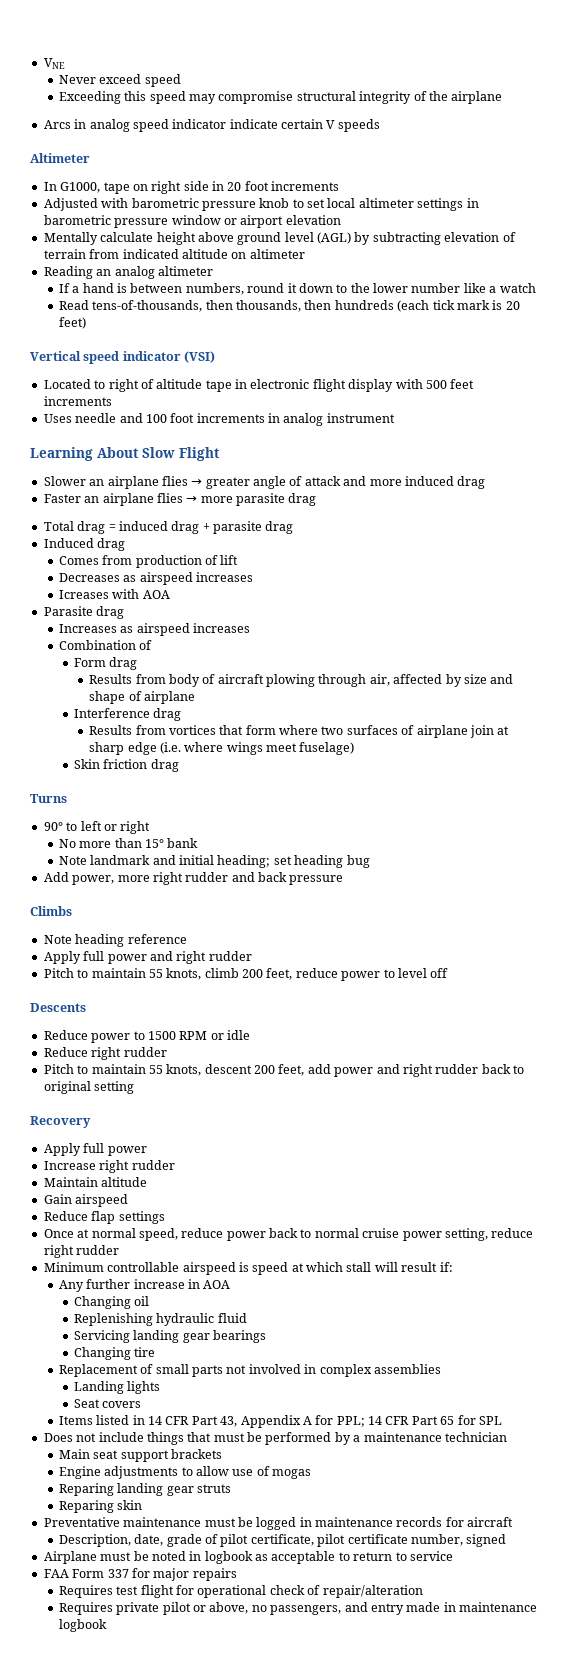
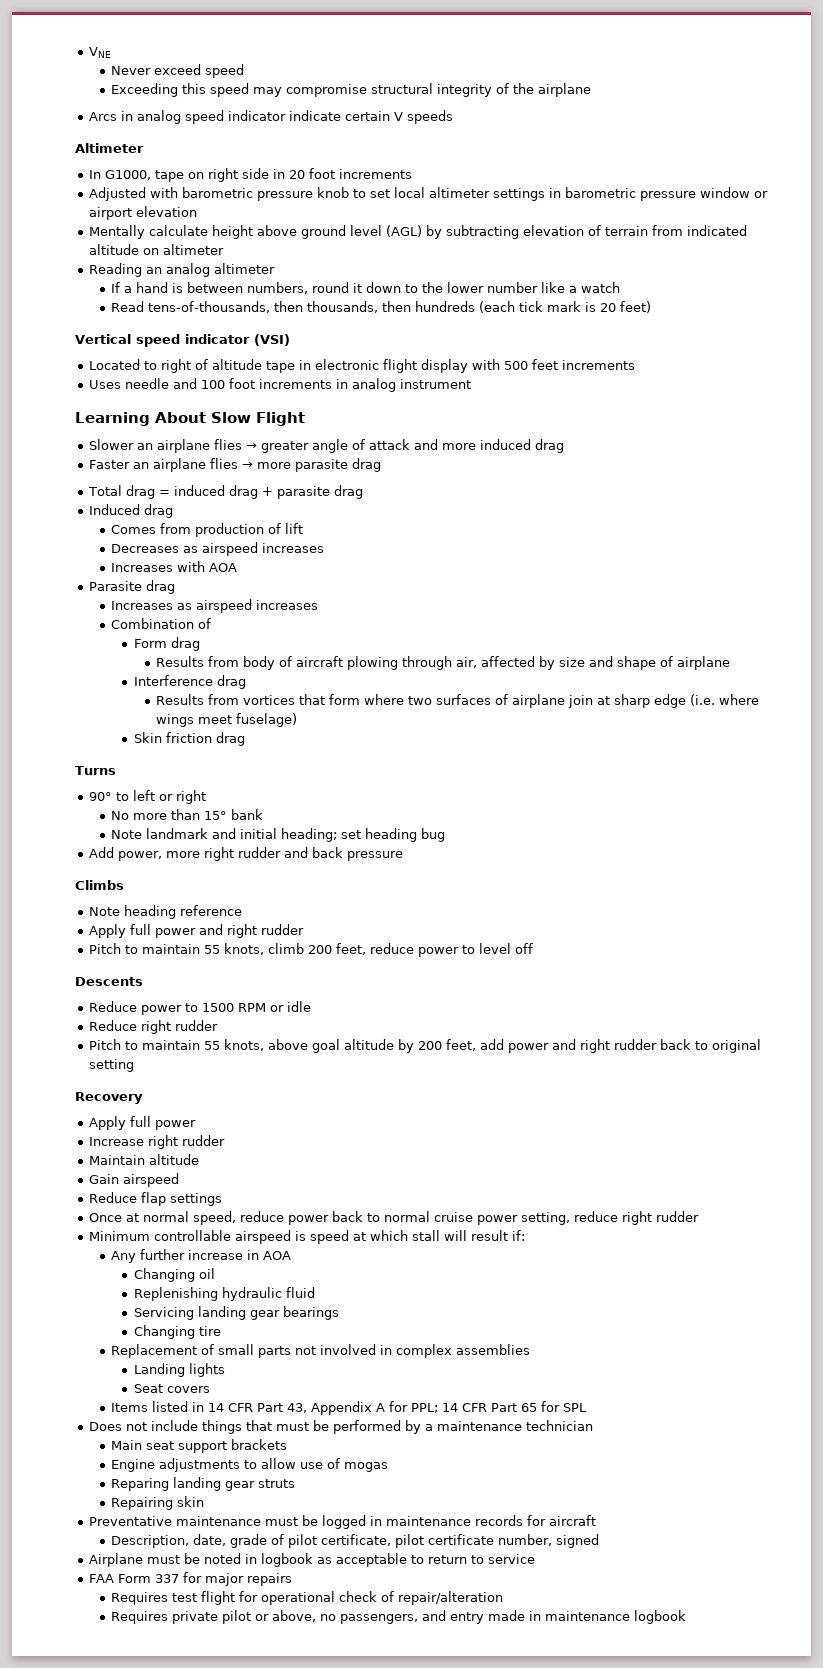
[58,590,109,599] Icreases -> [111,563,174,572] Increases
[204,1064,252,1074] descent -> [267,1039,414,1053] above goal altitude by
[58,1500,114,1513] Reparing -> [111,1497,174,1510] Repairing

